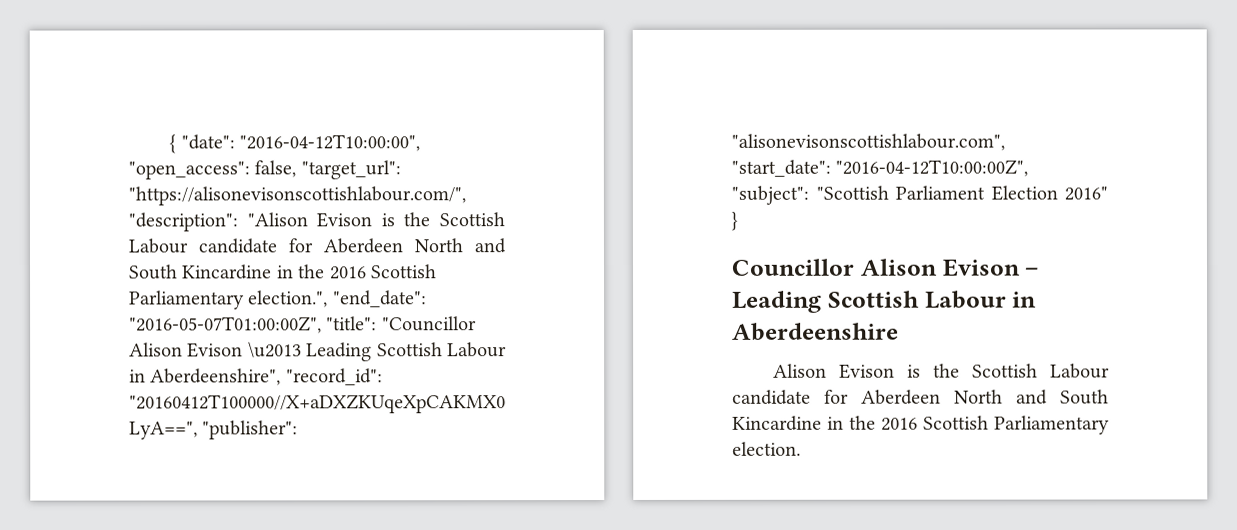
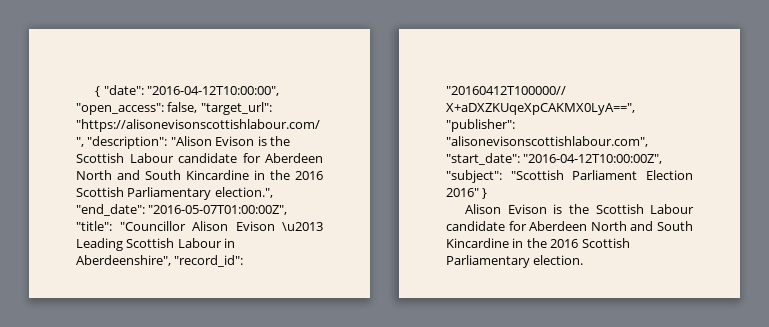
[731,258,1040,277] [732,290,1038,313] [732,322,899,341] // Councillor Alison Evison – Leading Scottish Labour in Aberdeenshire -> (488, 193) none

